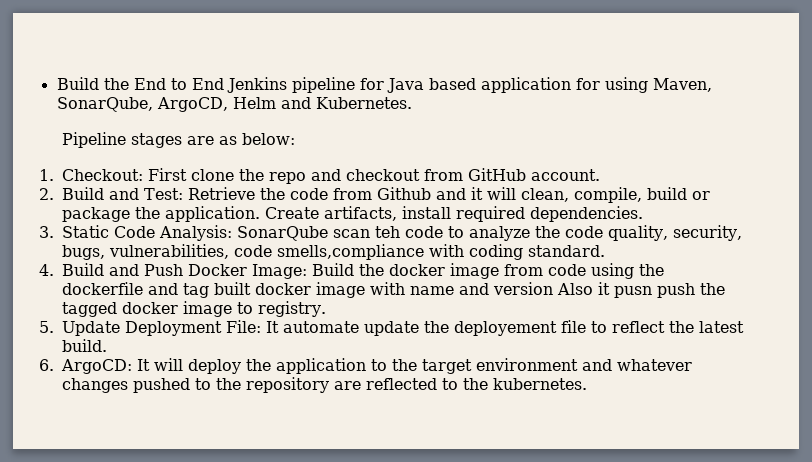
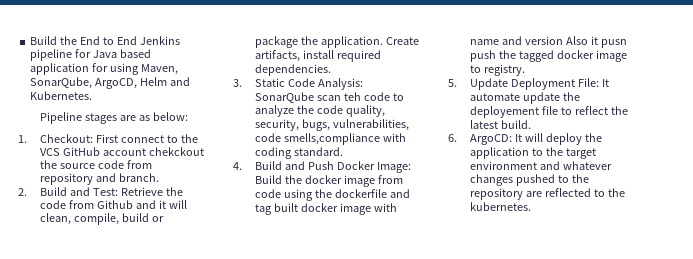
[191,168,600,184] clone the repo and checkout from GitHub account. -> [120,134,198,143] [39,147,204,156] [39,160,152,169] [39,173,159,185] connect to the VCS GitHub account chekckout the source code from repository and branch.

